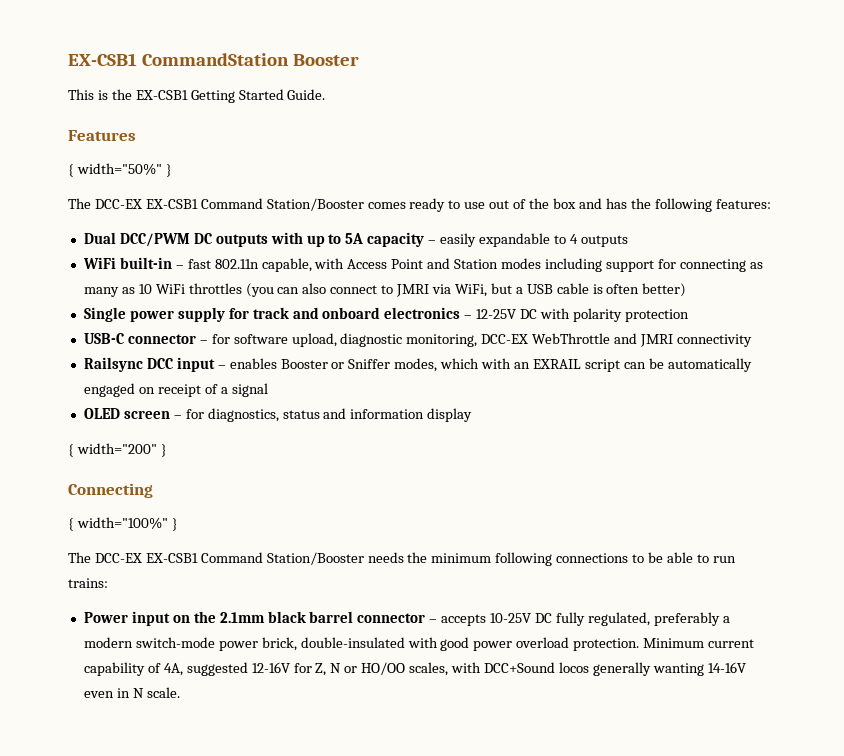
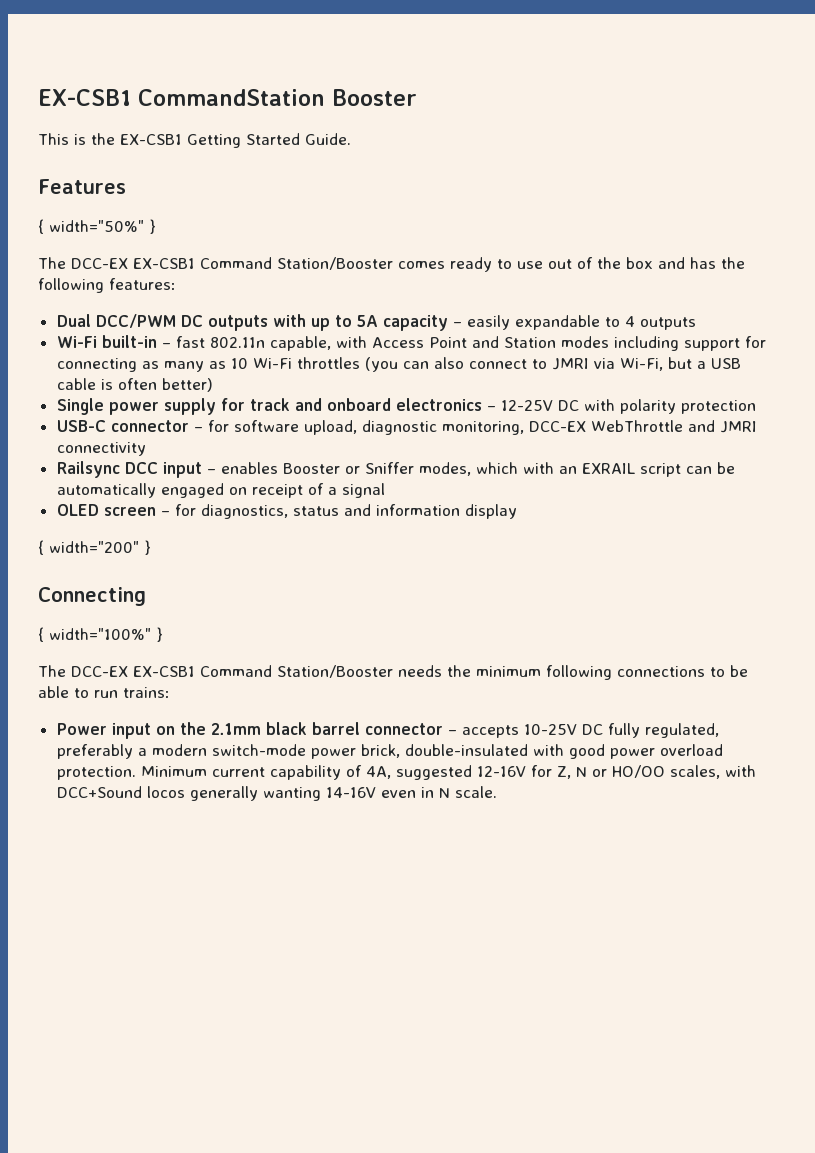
[82,257,116,269] WiFi -> [56,336,97,348] Wi-Fi
[155,284,185,294] WiFi -> [252,358,292,369] Wi-Fi
[454,284,487,297] WiFi, -> [619,358,663,371] Wi-Fi,

